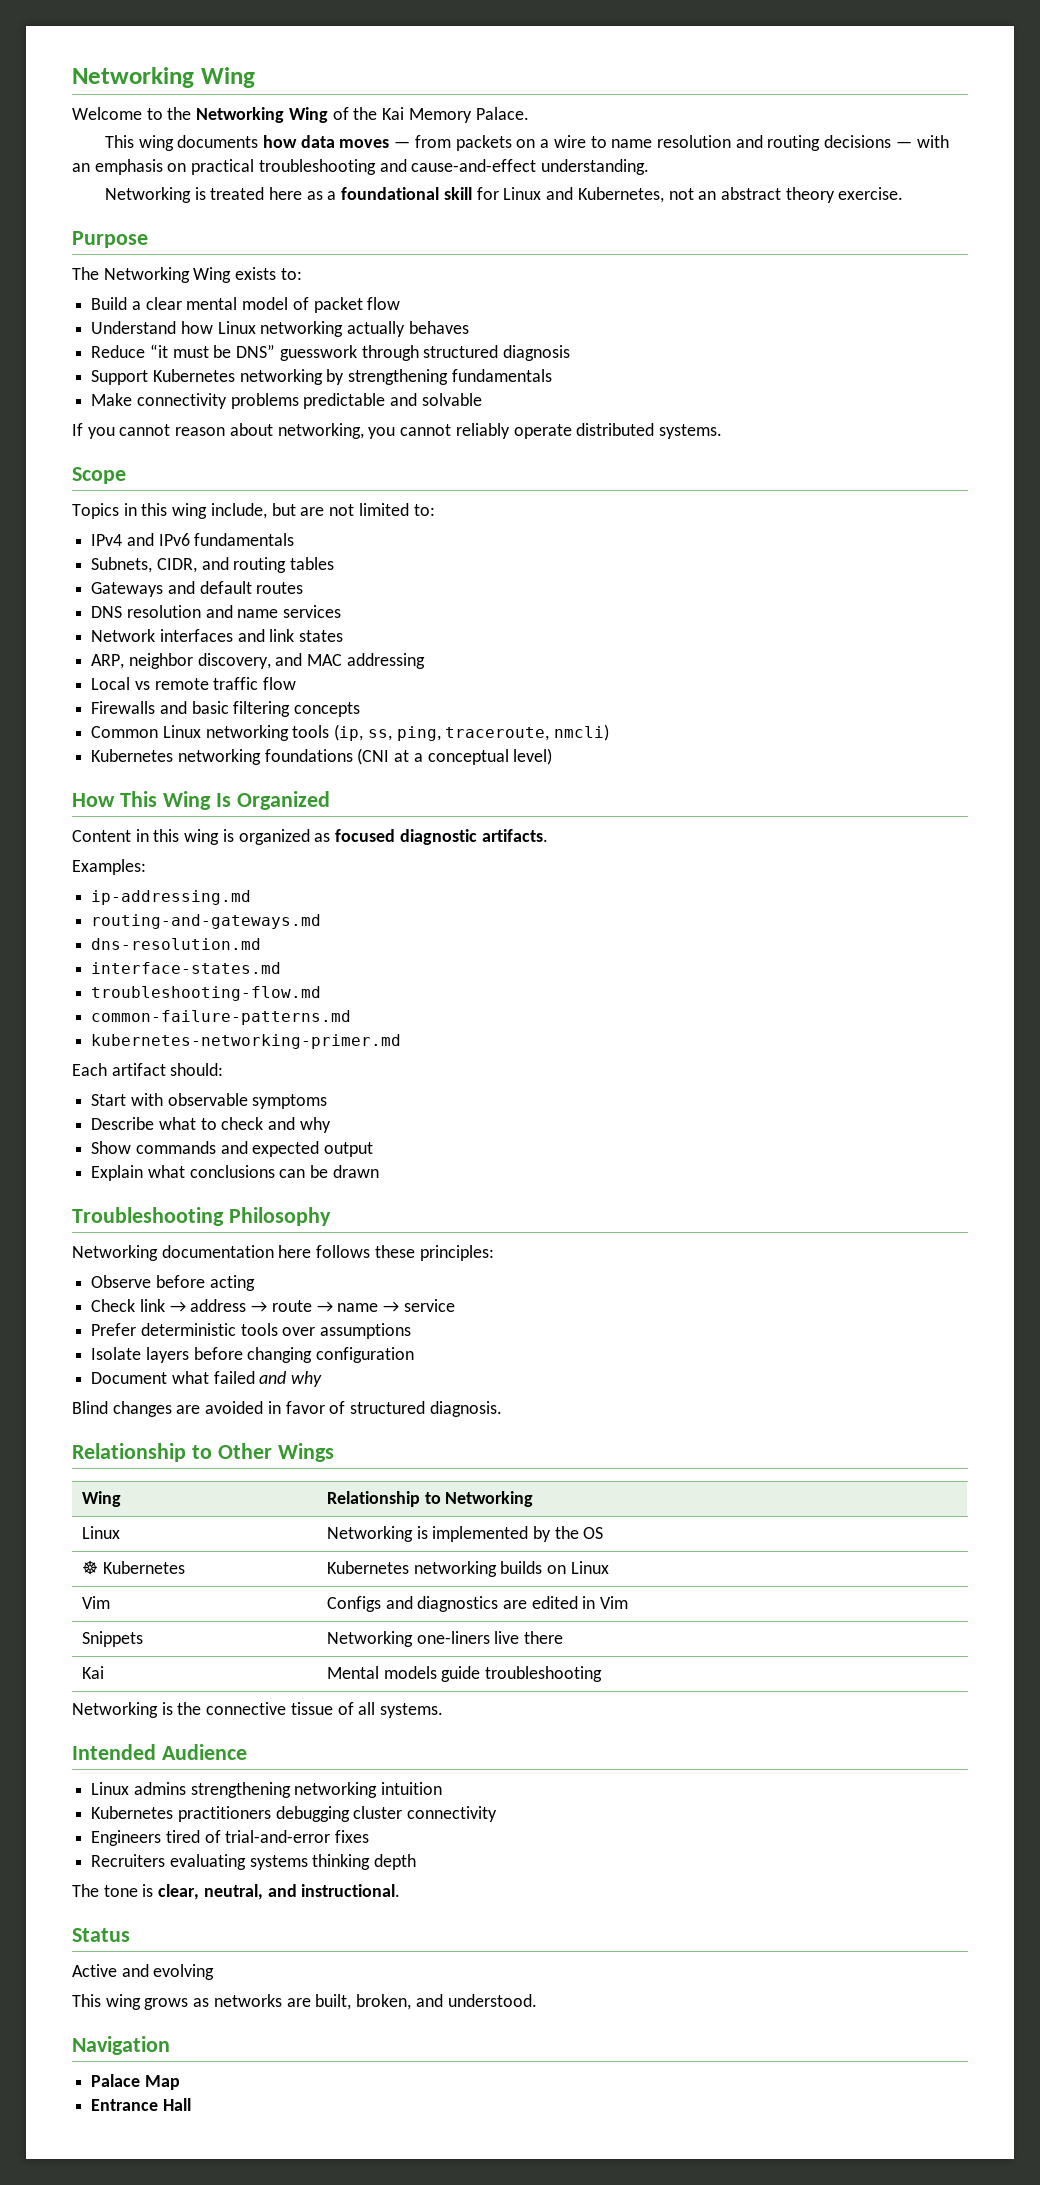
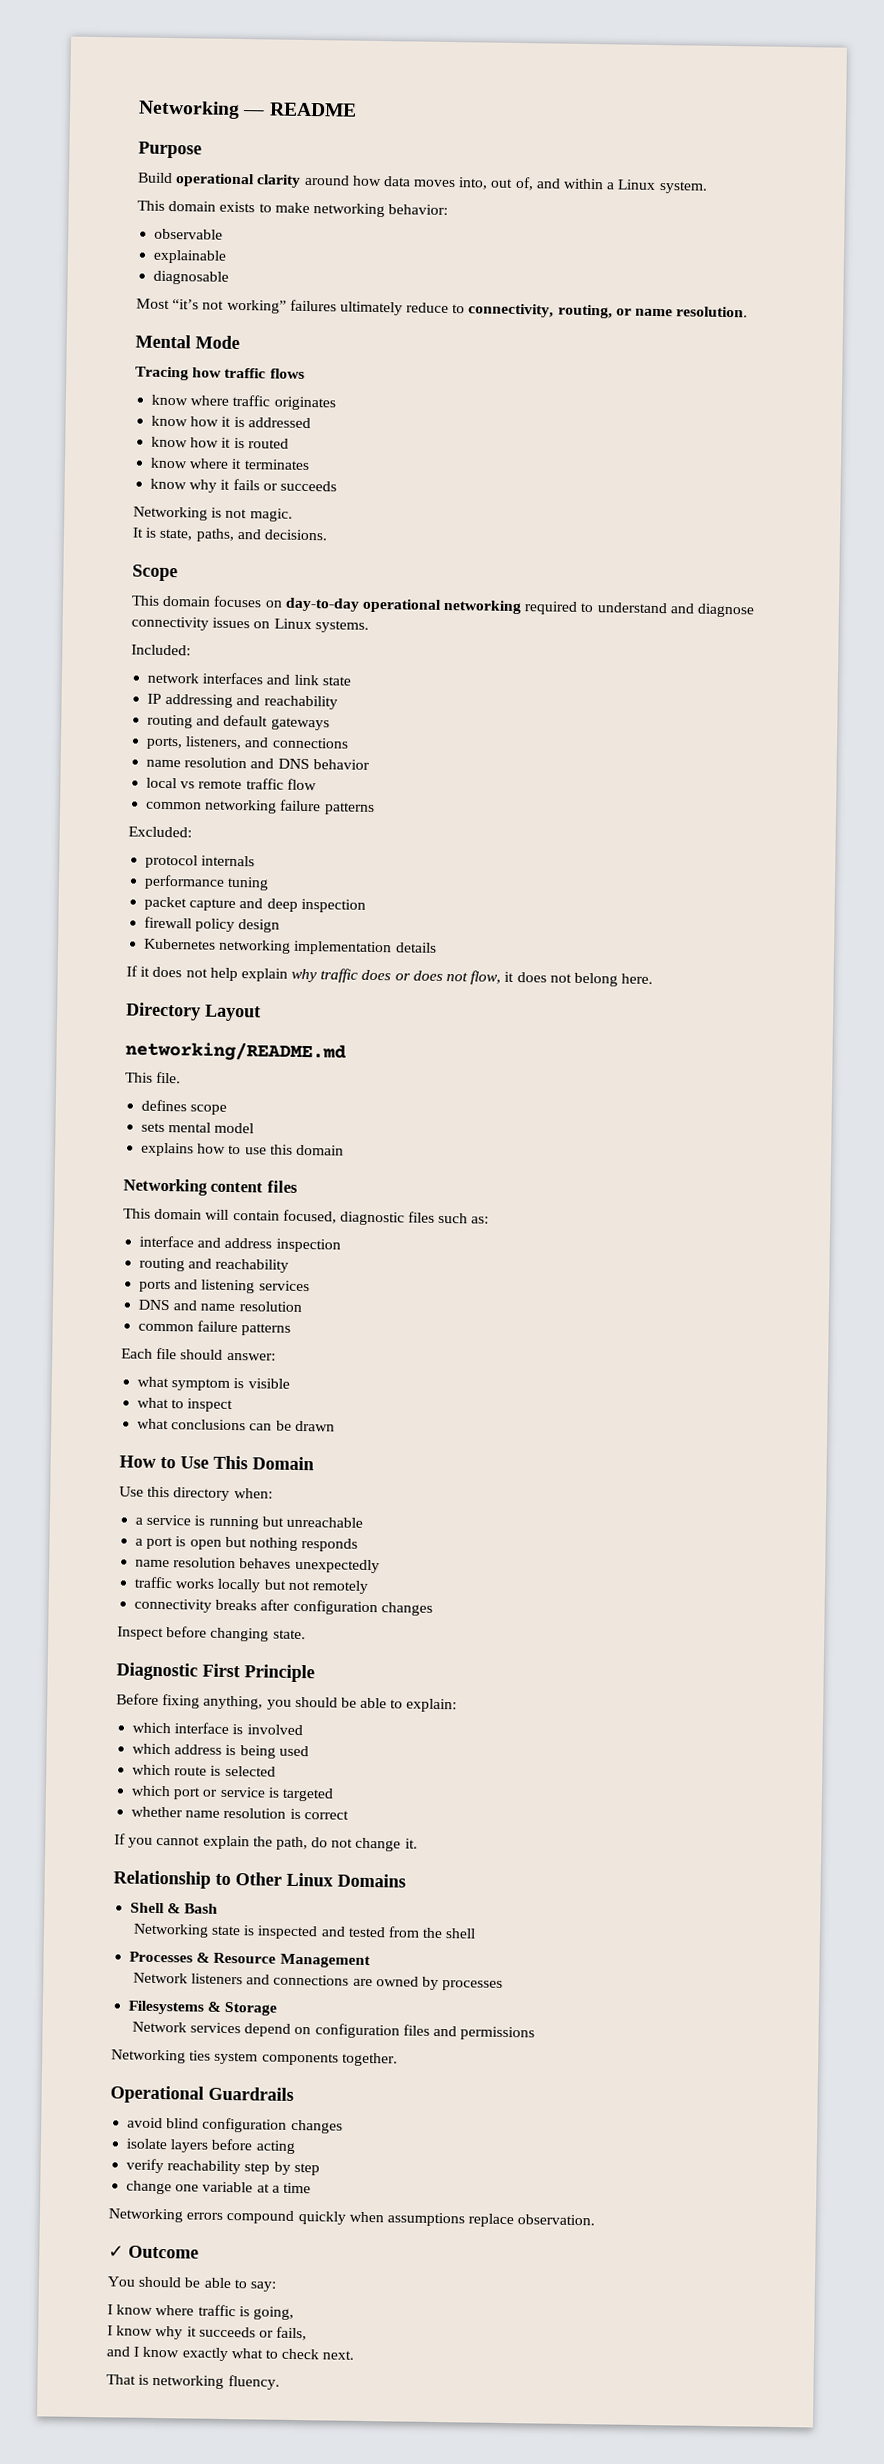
[72,67,255,88] [72,107,529,123] [104,135,949,151] [72,159,650,175] [104,187,904,203] [72,231,148,248] [72,267,302,283] [91,297,401,313] [91,321,469,337] [91,344,571,361] [91,369,552,385] [91,393,482,409] [72,423,722,439] [72,467,126,484] [72,503,435,519] [91,533,295,546] [91,557,335,573] [91,581,304,597] [91,605,342,618] [91,629,344,642] [91,653,425,669] [91,677,297,690] [91,701,361,717] [91,724,610,741] [91,748,553,765] [72,791,330,810] [72,829,548,845] [72,859,146,875] [91,890,252,905] [91,914,322,929] [91,938,262,950] [91,962,282,974] [91,986,322,1001] [91,1010,352,1025] [91,1034,402,1049] [72,1063,224,1076] [91,1093,328,1109] [91,1117,331,1133] [91,1141,374,1157] [91,1165,144,1181] Networking Wing // Welcome to the Networking Wing of the Kai Memory Palace. // This wing documents how data moves — from packets on a wire to name resolution and routing decisions — with an emphasis on practical troubleshooting and cause-and-effect understanding. // Networking is treated here as a foundational skill for Linux and Kubernetes, not an abstract theory exercise. // Purpose // The Networking Wing exists to: // Build a clear mental model of packet flow // Understand how Linux networking actually behaves // Reduce “it must be DNS” guesswork through structured diagnosis // Support Kubernetes networking by strengthening fundamentals // Make connectivity problems predictable and solvable // If you cannot reason about networking, you cannot reliably operate distributed systems. // Scope // Topics in this wing include, but are not limited to: // IPv4 and IPv6 fundamentals // Subnets, CIDR, and routing tables // Gateways and default routes // DNS resolution and name services // Network interfaces and link states // ARP, neighbor discovery, and MAC addressing // Local vs remote traffic flow // Firewalls and basic filtering concepts // Common Linux networking tools (ip, ss, ping, traceroute, nmcli) // Kubernetes networking foundations (CNI at a conceptual level) // How This Wing Is Organized // Content in this wing is organized as focused diagnostic artifacts. // Examples: // ip-addressing.md // routing-and-gateways.md // dns-resolution.md // interface-states.md // troubleshooting-flow.md // common-failure-patterns.md // kubernetes-networking-primer.md // Each artifact should: // Start with observable symptoms // Describe what to check and why // Show commands and expected output // Explain -> [138,100,357,119] [138,141,202,159] [137,172,708,194] [137,200,449,218] [154,228,224,240] [153,249,228,264] [153,270,230,285] [136,298,749,319] [135,334,240,350] [135,366,305,381] [151,394,336,411] [151,415,311,429] [151,436,289,449] [150,457,310,471] [150,478,337,493] [133,506,293,522] [132,527,328,542] [132,564,178,582] [131,595,756,618] [131,616,369,633] [131,644,191,656] [147,672,351,686] [147,693,338,710] [147,714,330,731] [146,736,349,750] [146,757,370,770] [146,777,317,791] [146,799,375,815] [128,826,192,838] [145,854,256,869] [144,874,270,891] [144,896,366,913] [144,916,281,933] [144,938,437,956] [126,965,654,987] [126,1002,261,1022] [125,1041,347,1062] [125,1071,182,1084] [141,1099,228,1115] [141,1122,255,1134] [141,1142,344,1157] [123,1178,298,1196] [123,1208,490,1226] [139,1235,341,1253] [139,1257,290,1273] [139,1279,310,1294] [138,1299,302,1313] [138,1320,292,1336] [121,1347,276,1361] [137,1376,290,1391] [137,1397,234,1413] Networking — README // Purpose // Build operational clarity around how data moves into, out of, and within a Linux system. // This domain exists to make networking behavior: // observable // explainable // diagnosable // Most “it’s not working” failures ultimately reduce to connectivity, routing, or name resolution. // Mental Mode // Tracing how traffic flows // know where traffic originates // know how it is addressed // know how it is routed // know where it terminates // know why it fails or succeeds // Networking is not magic. // It is state, paths, and decisions. // Scope // This domain focuses on day-to-day operational networking required to understand and diagnose connectivity issues on Linux systems. // Included: // network interfaces and link state // IP addressing and reachability // routing and default gateways // ports, listeners, and connections // name resolution and DNS behavior // local vs remote traffic flow // common networking failure patterns // Excluded: // protocol internals // performance tuning // packet capture and deep inspection // firewall policy design // Kubernetes networking implementation details // If it does not help explain why traffic does or does not flow, it does not belong here. // Directory Layout // networking/README.md // This file. // defines scope // sets mental model // explains how to use this domain // Networking content files // This domain will contain focused, diagnostic files such as: // interface and address inspection // routing and reachability // ports and listening services // DNS and name resolution // common failure patterns // Each file should answer: // what symptom is visible // what to inspect //
[72,1207,331,1226] [72,1245,494,1261] [91,1275,255,1291] [91,1299,455,1312] [91,1323,412,1339] [91,1347,415,1363] [91,1371,323,1387] [72,1401,502,1417] [72,1443,334,1462] [81,1491,121,1507] [326,1491,534,1507] [81,1526,120,1539] [326,1526,604,1542] [81,1560,185,1575] [326,1561,609,1577] [81,1596,110,1609] [326,1596,629,1612] [81,1631,143,1647] [326,1631,563,1647] [81,1666,104,1679] [326,1666,602,1682] [72,1702,444,1718] [72,1744,247,1760] [91,1782,443,1798] [91,1806,498,1822] [91,1830,370,1846] [91,1854,417,1870] [72,1884,401,1900] [72,1928,130,1942] [72,1964,215,1980] [72,1994,537,2010] [72,2036,170,2055] [91,2074,180,2090] [91,2098,191,2111] Troubleshooting Philosophy // Networking documentation here follows these principles: // Observe before acting // Check link → address → route → name → service // Prefer deterministic tools over assumptions // Isolate layers before changing configuration // Document what failed and why // Blind changes are avoided in favor of structured diagnosis. // Relationship to Other Wings // Wing | Relationship to Networking // Linux | Networking is implemented by the OS // ☸ Kubernetes | Kubernetes networking builds on Linux // Vim | Configs and diagnostics are edited in Vim // Snippets | Networking one-liners live there // Kai | Mental models guide troubleshooting // Networking is the connective tissue of all systems. // Intended Audience // Linux admins strengthening networking intuition // Kubernetes practitioners debugging cluster connectivity // Engineers tired of trial-and-error fixes // Recruiters evaluating systems thinking depth // The tone is clear, neutral, and instructional. // Status // Active and evolving // This wing grows as networks are built, broken, and understood. // Navigation // Palace Map // Entrance Hall -> [119,1455,314,1471] [119,1486,273,1501] [135,1514,363,1530] [135,1536,359,1552] [135,1557,380,1574] [134,1576,368,1594] [134,1598,433,1616] [117,1626,306,1642] [116,1662,315,1683] [116,1693,458,1713] [132,1722,303,1736] [132,1743,309,1759] [132,1764,276,1777] [131,1785,334,1802] [131,1806,349,1820] [114,1833,418,1852] [113,1870,406,1889] [130,1902,219,1914] [132,1923,477,1940] [129,1951,371,1969] [132,1972,504,1991] [128,2000,278,2016] [131,2021,536,2041] [111,2049,398,2067] [110,2085,294,2104] [127,2117,343,2134] [126,2138,295,2154] [126,2158,320,2176] [126,2180,311,2195] [108,2208,596,2228] [108,2245,199,2259] [107,2276,276,2292] [107,2304,294,2320] [107,2325,308,2341] [106,2346,355,2362] [106,2374,280,2390] How to Use This Domain // Use this directory when: // a service is running but unreachable // a port is open but nothing responds // name resolution behaves unexpectedly // traffic works locally but not remotely // connectivity breaks after configuration changes // Inspect before changing state. // Diagnostic First Principle // Before fixing anything, you should be able to explain: // which interface is involved // which address is being used // which route is selected // which port or service is targeted // whether name resolution is correct // If you cannot explain the path, do not change it. // Relationship to Other Linux Domains // Shell & Bash // Networking state is inspected and tested from the shell // Processes & Resource Management // Network listeners and connections are owned by processes // Filesystems & Storage // Network services depend on configuration files and permissions // Networking ties system components together. // Operational Guardrails // avoid blind configuration changes // isolate layers before acting // verify reachability step by step // change one variable at a time // Networking errors compound quickly when assumptions replace observation. // ✓ Outcome // You should be able to say: // I know where traffic is going, // I know why it succeeds or fails, // and I know exactly what to check next. // That is networking fluency.

